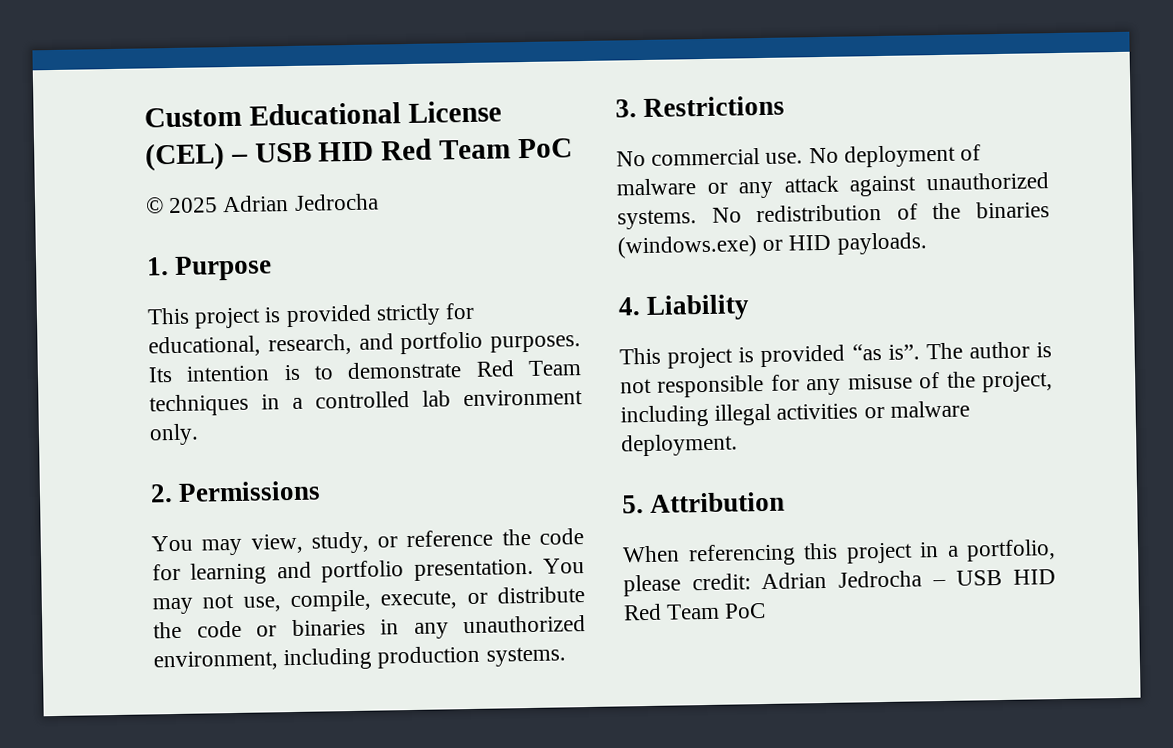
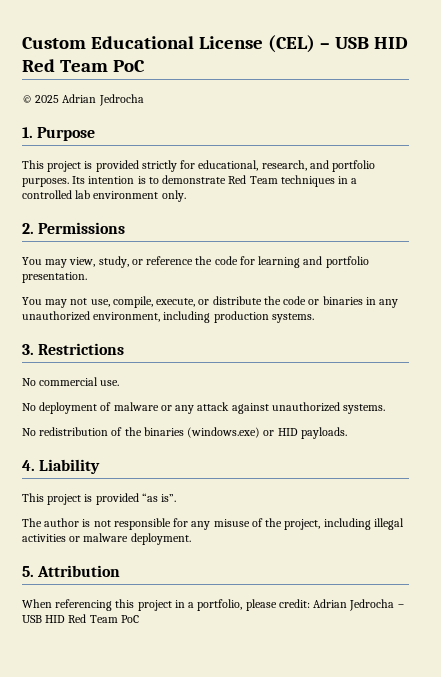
(534, 569) none -> (87, 277) //
(804, 158) none -> (120, 383) //
(697, 219) none -> (386, 409) //
(920, 352) none -> (177, 498) //

